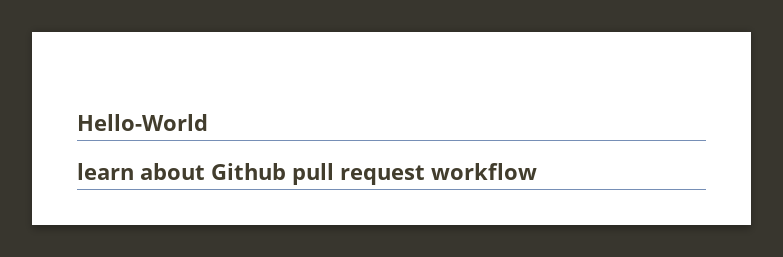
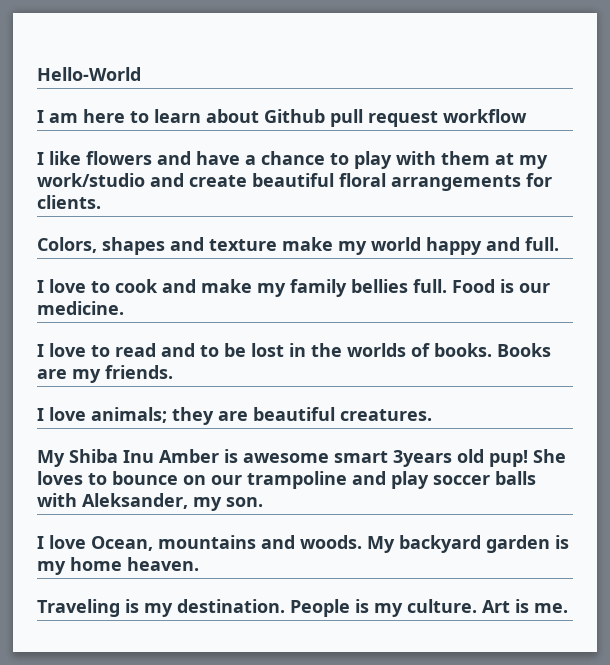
(208, 122) none -> [37,109,149,123] I am here to
(537, 171) none -> [37,151,548,169] [37,173,552,191] [37,195,101,209] [37,237,559,255] [37,279,550,297] [37,301,124,315] [37,343,551,357] [37,365,173,383] [37,407,432,425] [37,449,566,467] [37,471,536,489] [37,493,263,511] [37,535,569,553] [37,557,199,575] [37,599,568,617] // I like flowers and have a chance to play with them at my work/studio and create beautiful floral arrangements for clients. // Colors, shapes and texture make my world happy and full. // I love to cook and make my family bellies full. Food is our medicine. // I love to read and to be lost in the worlds of books. Books are my friends. // I love animals; they are beautiful creatures. // My Shiba Inu Amber is awesome smart 3years old pup! She loves to bounce on our trampoline and play soccer balls with Aleksander, my son. // I love Ocean, mountains and woods. My backyard garden is my home heaven. // Traveling is my destination. People is my culture. Art is me.

